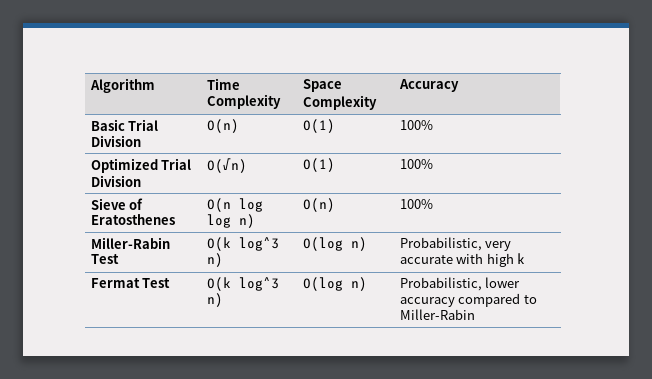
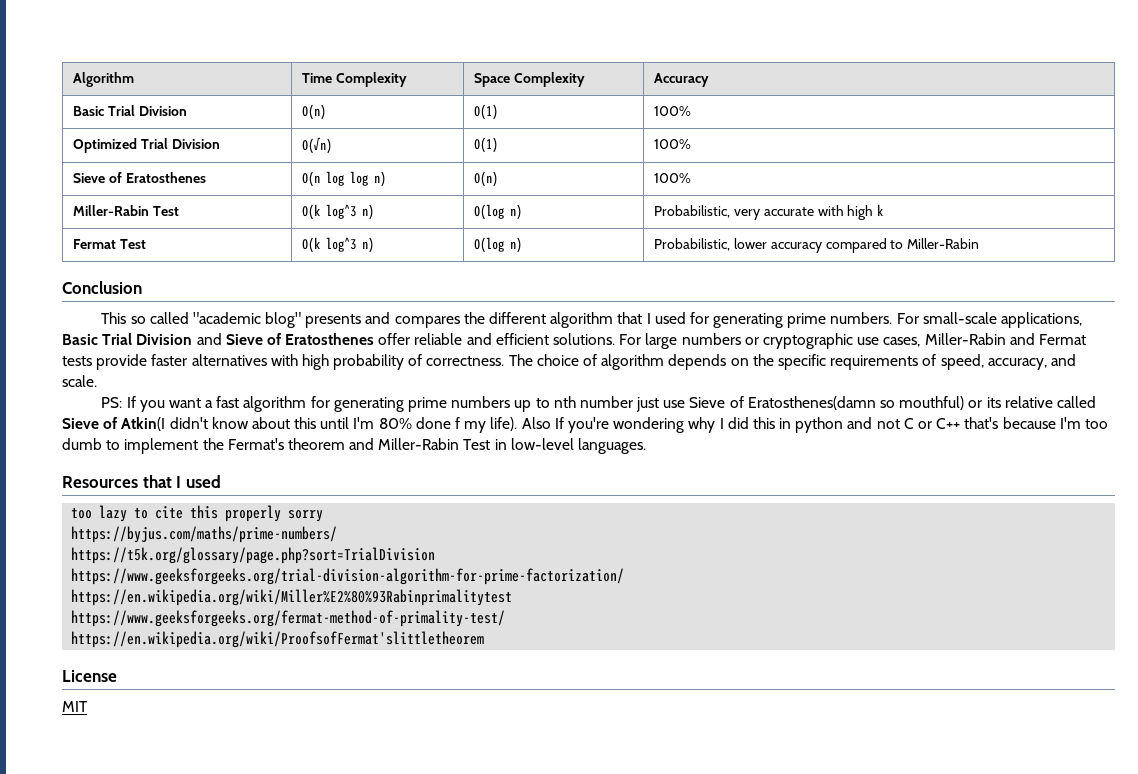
(475, 314) none -> [62,281,142,294] [101,312,1083,328] [62,333,1086,349] [62,354,1076,370] [62,375,97,387] [101,396,1096,412] [62,417,1108,433] [62,438,647,454] [62,475,221,488] [71,505,324,522] [71,526,338,543] [71,547,436,564] [71,568,625,585] [71,589,513,606] [71,610,506,627] [71,631,485,648] [62,670,117,682] [62,701,88,712] // Conclusion // This so called "academic blog" presents and compares the different algorithm that I used for generating prime numbers. For small-scale applications, Basic Trial Division and Sieve of Eratosthenes offer reliable and efficient solutions. For large numbers or cryptographic use cases, Miller-Rabin and Fermat tests provide faster alternatives with high probability of correctness. The choice of algorithm depends on the specific requirements of speed, accuracy, and scale. // PS: If you want a fast algorithm for generating prime numbers up to nth number just use Sieve of Eratosthenes(damn so mouthful) or its relative called Sieve of Atkin(I didn't know about this until I'm 80% done f my life). Also If you're wondering why I did this in python and not C or C++ that's because I'm too dumb to implement the Fermat's theorem and Miller-Rabin Test in low-level languages. // Resources that I used // too lazy to cite this properly sorry // https://byjus.com/maths/prime-numbers/ // https://t5k.org/glossary/page.php?sort=TrialDivision // https://www.geeksforgeeks.org/trial-division-algorithm-for-prime-factorization/ // https://en.wikipedia.org/wiki/Miller%E2%80%93Rabinprimalitytest // https://www.geeksforgeeks.org/fermat-method-of-primality-test/ // https://en.wikipedia.org/wiki/ProofsofFermat'slittletheorem // License // MIT

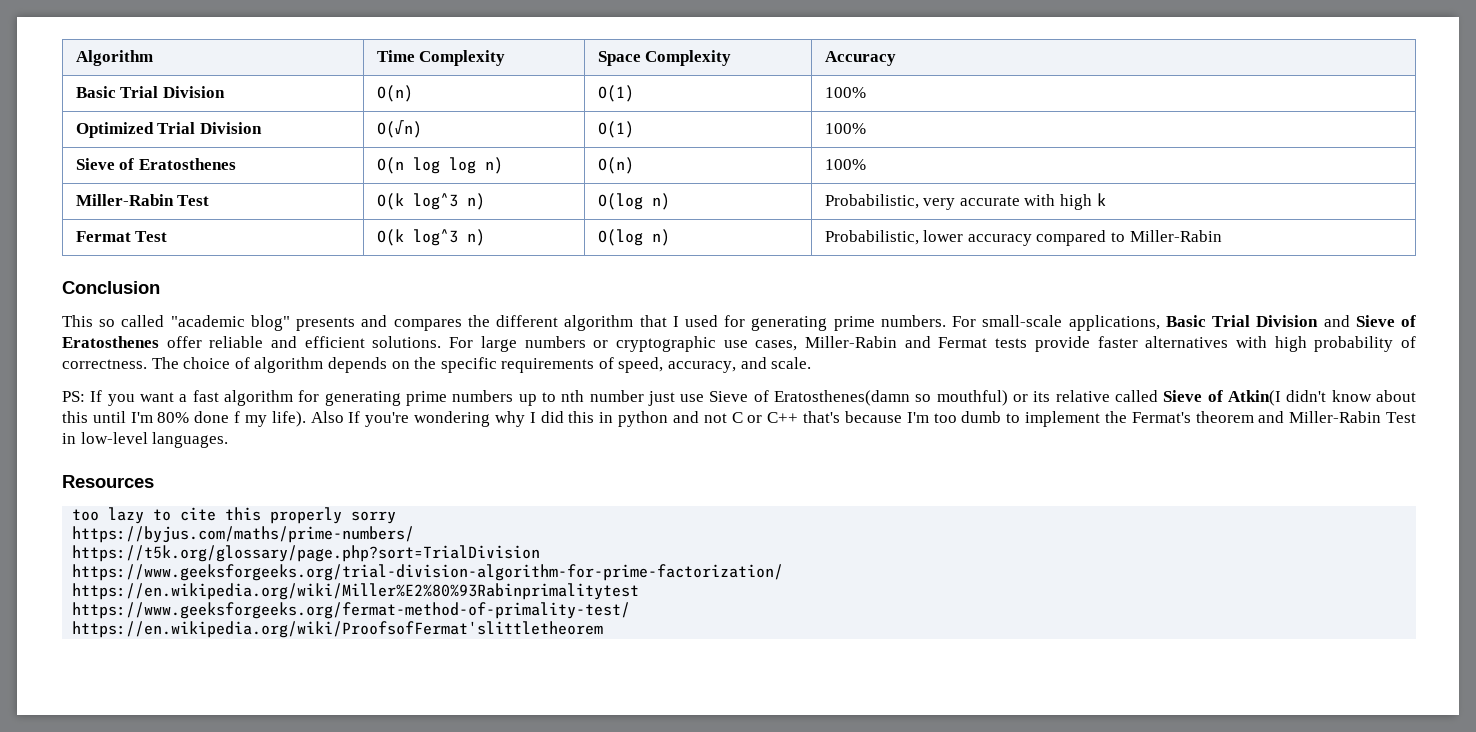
[142,475,221,488] that I used -> (154, 481) none
[62,670,117,682] [62,701,88,712] // License // MIT -> (604, 629) none

